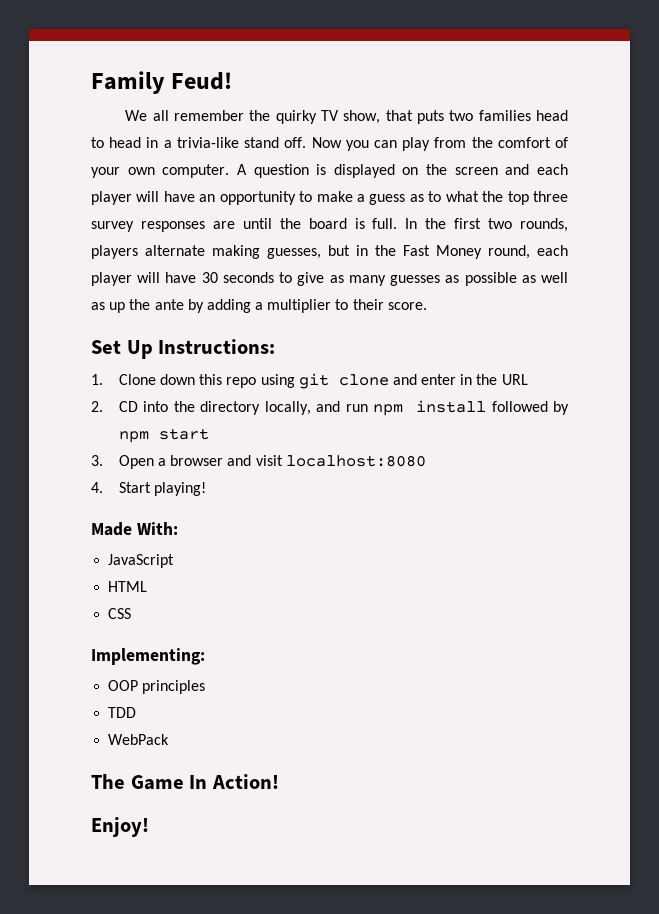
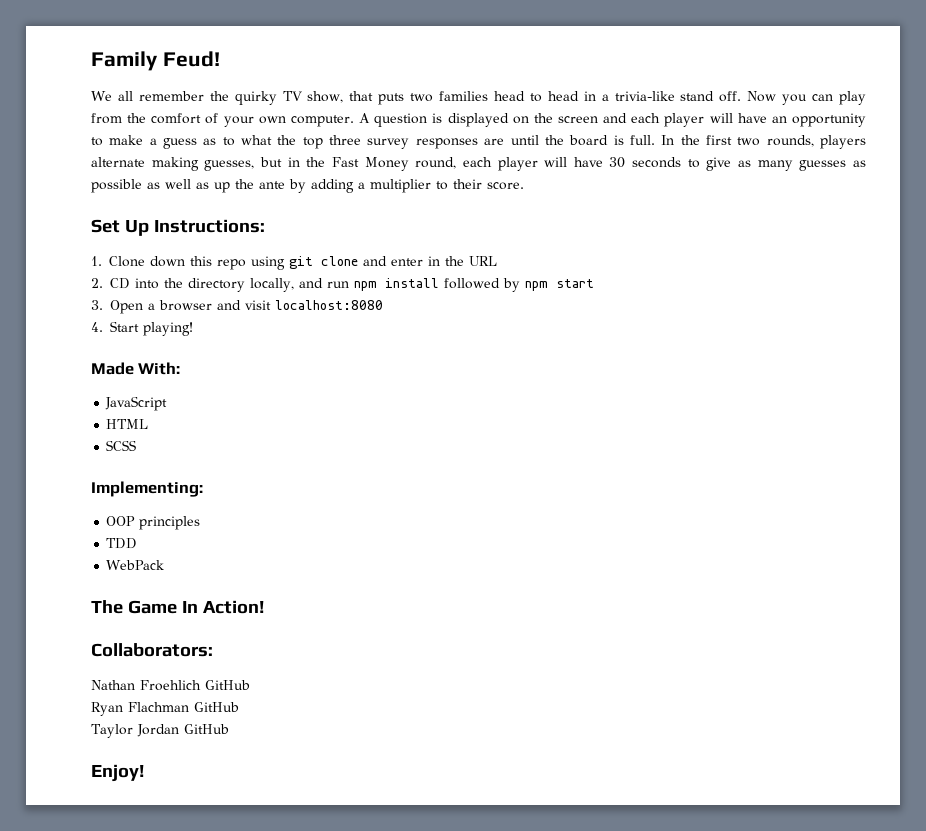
[108,608,132,619] CSS -> [106,440,137,451] SCSS
(279, 781) none -> [91,643,213,657] [91,680,250,691] [91,702,239,716] [91,724,229,738] // Collaborators: // Nathan Froehlich GitHub // Ryan Flachman GitHub // Taylor Jordan GitHub

